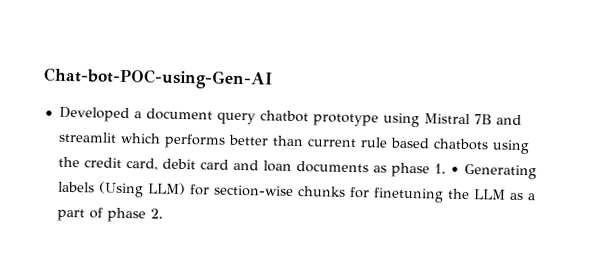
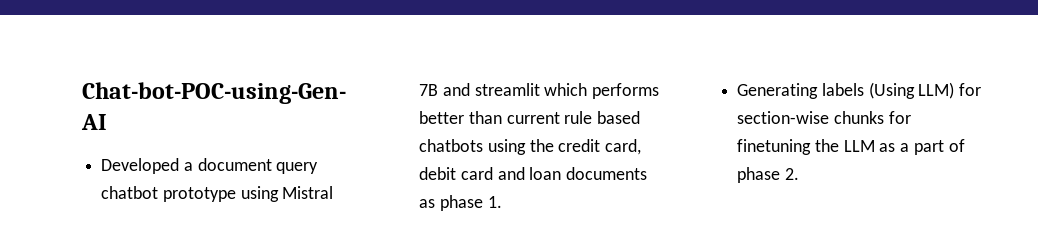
[449,166,460,174] • -> (502, 202) //

